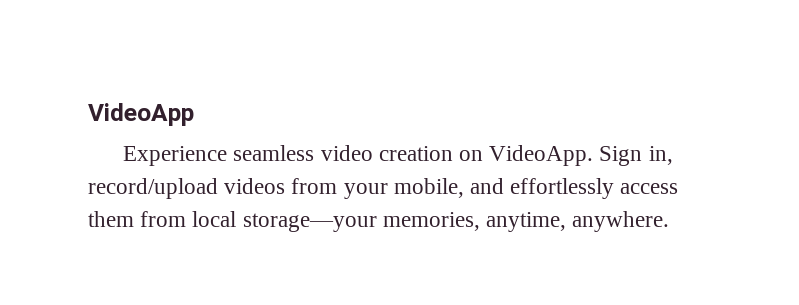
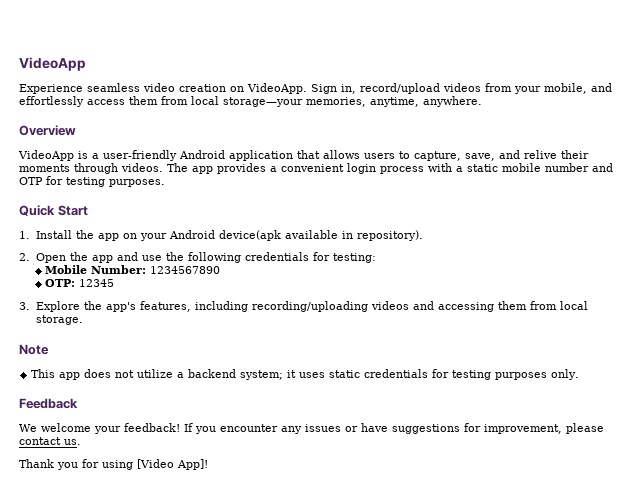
(670, 221) none -> [19,125,76,136] [18,150,589,161] [19,163,613,174] [19,176,165,187] [19,205,88,216] [19,230,423,241] [19,252,376,263] [45,265,221,274] [45,279,115,287] [19,301,588,312] [35,315,83,325] [19,344,49,355] [31,369,580,380] [19,398,78,409] [19,423,604,434] [19,437,81,445] [19,459,208,470] // Overview // VideoApp is a user-friendly Android application that allows users to capture, save, and relive their moments through videos. The app provides a convenient login process with a static mobile number and OTP for testing purposes. // Quick Start // 1. Install the app on your Android device(apk available in repository). // 2. Open the app and use the following credentials for testing: // Mobile Number: 1234567890 // OTP: 12345 // 3. Explore the app's features, including recording/uploading videos and accessing them from local storage. // Note // This app does not utilize a backend system; it uses static credentials for testing purposes only. // Feedback // We welcome your feedback! If you encounter any issues or have suggestions for improvement, please contact us. // Thank you for using [Video App]!

